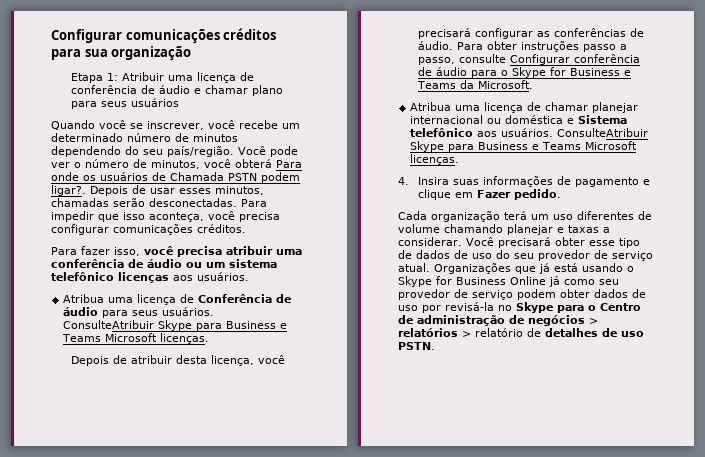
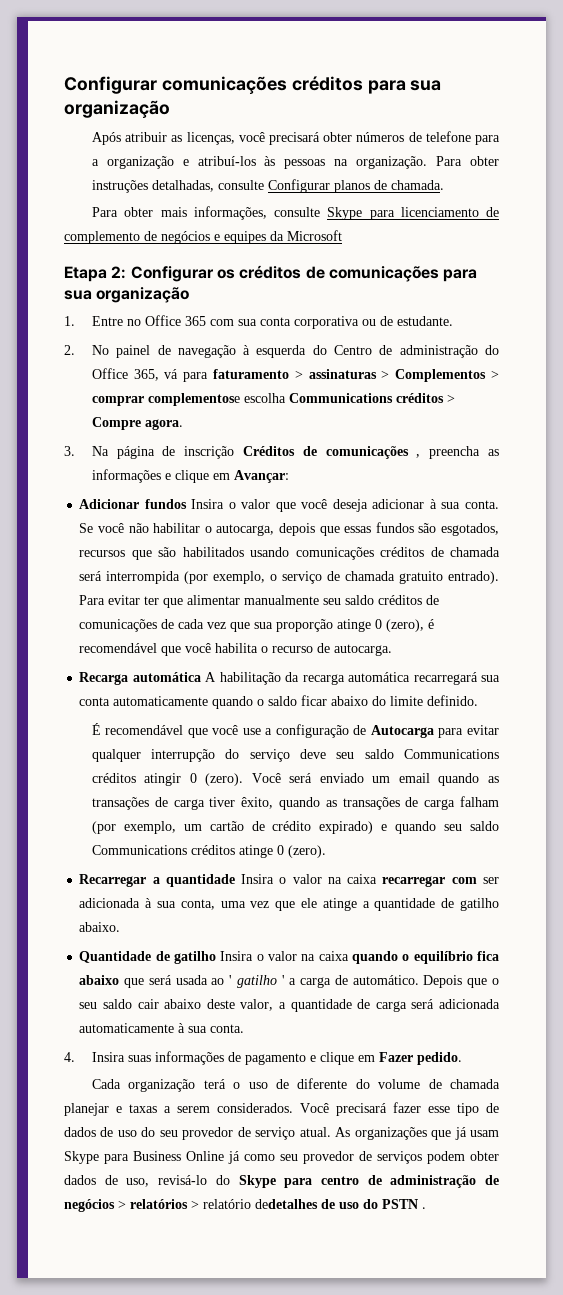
[70,72,254,83] [70,85,283,96] [70,98,179,109] [51,120,300,130] [51,133,238,142] [51,146,298,157] [51,159,302,169] [51,172,300,183] [51,185,264,196] [51,198,267,207] [51,211,280,222] [51,224,246,235] [51,246,302,257] [51,259,277,268] [51,272,249,283] [63,294,292,305] [63,307,215,318] [63,320,288,331] [62,333,210,344] [70,355,285,366] [417,28,644,39] [417,41,627,52] [417,54,640,65] [417,67,631,78] [416,80,533,89] [410,102,639,113] [410,115,628,124] [410,128,649,137] [410,141,638,152] [410,154,460,165] Etapa 1: Atribuir uma licença de conferência de áudio e chamar plano para seus usuários // Quando você se inscrever, você recebe um determinado número de minutos dependendo do seu país/região. Você pode ver o número de minutos, você obterá Para onde os usuários de Chamada PSTN podem ligar?. Depois de usar esses minutos, chamadas serão desconectadas. Para impedir que isso aconteça, você precisa configurar comunicações créditos. // Para fazer isso, você precisa atribuir uma conferência de áudio ou um sistema telefônico licenças aos usuários. // Atribua uma licença de Conferência de áudio para seus usuários. ConsulteAtribuir Skype para Business e Teams Microsoft licenças. // Depois de atribuir desta licença, você precisará configurar as conferências de áudio. Para obter instruções passo a passo, consulte Configurar conferência de áudio para o Skype for Business e Teams da Microsoft. // Atribua uma licença de chamar planejar internacional ou doméstica e Sistema telefônico aos usuários. ConsulteAtribuir Skype para Business e Teams Microsoft licenças. -> [91,131,501,145] [91,156,500,169] [91,179,444,193] [91,206,500,220] [64,230,342,244] [64,265,478,282] [64,287,190,303] [64,315,453,329] [64,345,499,358] [91,368,499,382] [91,393,455,406] [91,417,183,430] [64,446,499,459] [91,469,289,483] [79,499,499,512] [79,522,500,536] [79,547,500,560] [79,571,500,584] [79,595,440,608] [79,619,435,632] [79,643,393,656] [79,672,500,685] [79,695,479,709] [91,723,500,738] [91,749,499,762] [91,773,500,786] [91,796,499,810] [91,821,499,834] [91,845,326,858] [79,874,499,887] [79,898,500,911] [79,922,121,932] [79,951,499,964] [79,975,500,988] [79,999,501,1012] [79,1023,245,1033] Após atribuir as licenças, você precisará obter números de telefone para a organização e atribuí-los às pessoas na organização. Para obter instruções detalhadas, consulte Configurar planos de chamada. // Para obter mais informações, consulte Skype para licenciamento de complemento de negócios e equipes da Microsoft // Etapa 2: Configurar os créditos de comunicações para sua organização // 1. Entre no Office 365 com sua conta corporativa ou de estudante. // 2. No painel de navegação à esquerda do Centro de administração do Office 365, vá para faturamento > assinaturas > Complementos > comprar complementose escolha Communications créditos > Compre agora. // 3. Na página de inscrição Créditos de comunicações , preencha as informações e clique em Avançar: // Adicionar fundos Insira o valor que você deseja adicionar à sua conta. Se você não habilitar o autocarga, depois que essas fundos são esgotados, recursos que são habilitados usando comunicações créditos de chamada será interrompida (por exemplo, o serviço de chamada gratuito entrado). Para evitar ter que alimentar manualmente seu saldo créditos de comunicações de cada vez que sua proporção atinge 0 (zero), é recomendável que você habilita o recurso de autocarga. // Recarga automática A habilitação da recarga automática recarregará sua conta automaticamente quando o saldo ficar abaixo do limite definido. // É recomendável que você use a configuração de Autocarga para evitar qualquer interrupção do serviço deve seu saldo Communications créditos atingir 0 (zero). Você será enviado um email quando as transações de carga tiver êxito, quando as transações de carga falham (por exemplo, um cartão de crédito expirado) e quando seu saldo Communications créditos atinge 0 (zero). // Recarregar a quantidade Insira o valor na caixa recarregar com ser adicionada à sua conta, uma vez que ele atinge a quantidade de gatilho abaixo. // Quantidade de gatilho Insira o valor na caixa quando o equilíbrio fica abaixo que será usada ao ' gatilho ' a carga de automático. Depois que o seu saldo cair abaixo deste valor, a quantidade de carga será adicionada automaticamente à sua conta.
[531,211,652,220] [398,224,503,233] um uso diferentes de volume chamando -> [233,1078,501,1089] o uso de diferente do volume de chamada
[398,237,462,246] considerar. -> [177,1103,293,1113] serem considerados.
[555,237,585,246] obter -> [393,1102,421,1113] fazer
[434,263,634,274] [398,276,452,287] Organizações que já está usando o Skype for -> [335,1127,499,1140] [64,1151,129,1164] As organizações que já usam Skype para
[472,290,513,300] serviço -> [377,1151,422,1164] serviços
[398,302,641,313] uso por revisá-la no Skype para o Centro -> [126,1175,359,1188] uso, revisá-lo do Skype para centro
[527,328,644,337] [398,342,435,350] de detalhes de uso PSTN. -> [255,1199,426,1209] dedetalhes de uso do PSTN .

